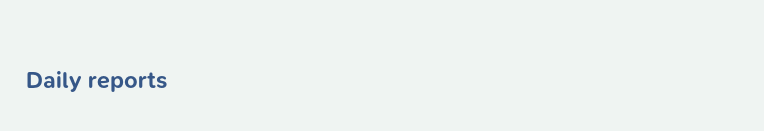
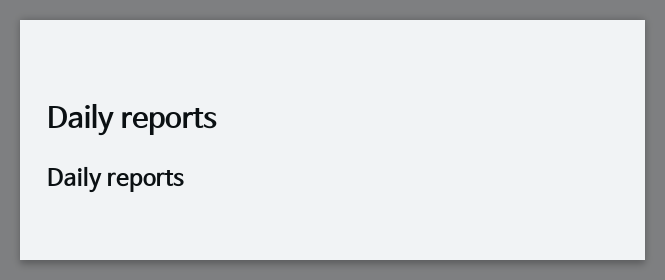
[26,71,168,92] Daily reports -> [47,103,217,136] [47,166,185,193] Daily reports // Daily reports

